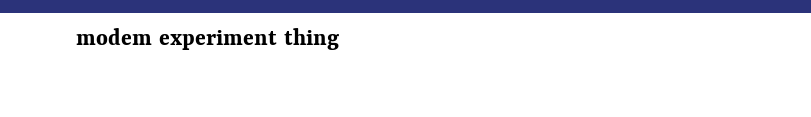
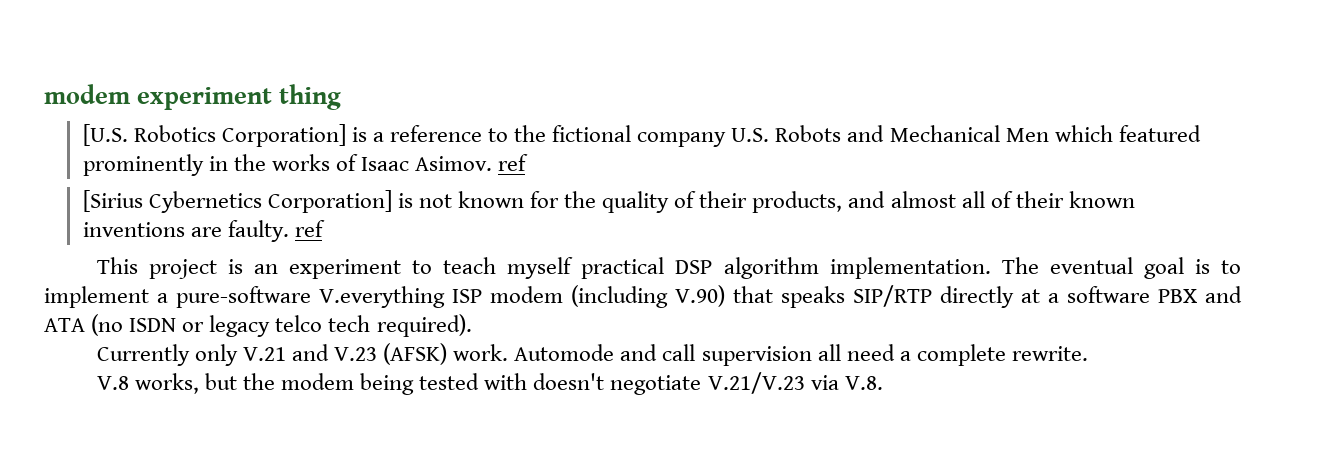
(339, 39) none -> [82,124,1201,147] [82,154,529,176] [82,190,1135,213] [82,220,325,242] [96,257,1242,279] [44,285,1242,308] [44,314,472,337] [96,343,1088,366] [96,372,883,395] // [U.S. Robotics Corporation] is a reference to the fictional company U.S. Robots and Mechanical Men which featured prominently in the works of Isaac Asimov. ref // [Sirius Cybernetics Corporation] is not known for the quality of their products, and almost all of their known inventions are faulty. ref // This project is an experiment to teach myself practical DSP algorithm implementation. The eventual goal is to implement a pure-software V.everything ISP modem (including V.90) that speaks SIP/RTP directly at a software PBX and ATA (no ISDN or legacy telco tech required). // Currently only V.21 and V.23 (AFSK) work. Automode and call supervision all need a complete rewrite. // V.8 works, but the modem being tested with doesn't negotiate V.21/V.23 via V.8.

